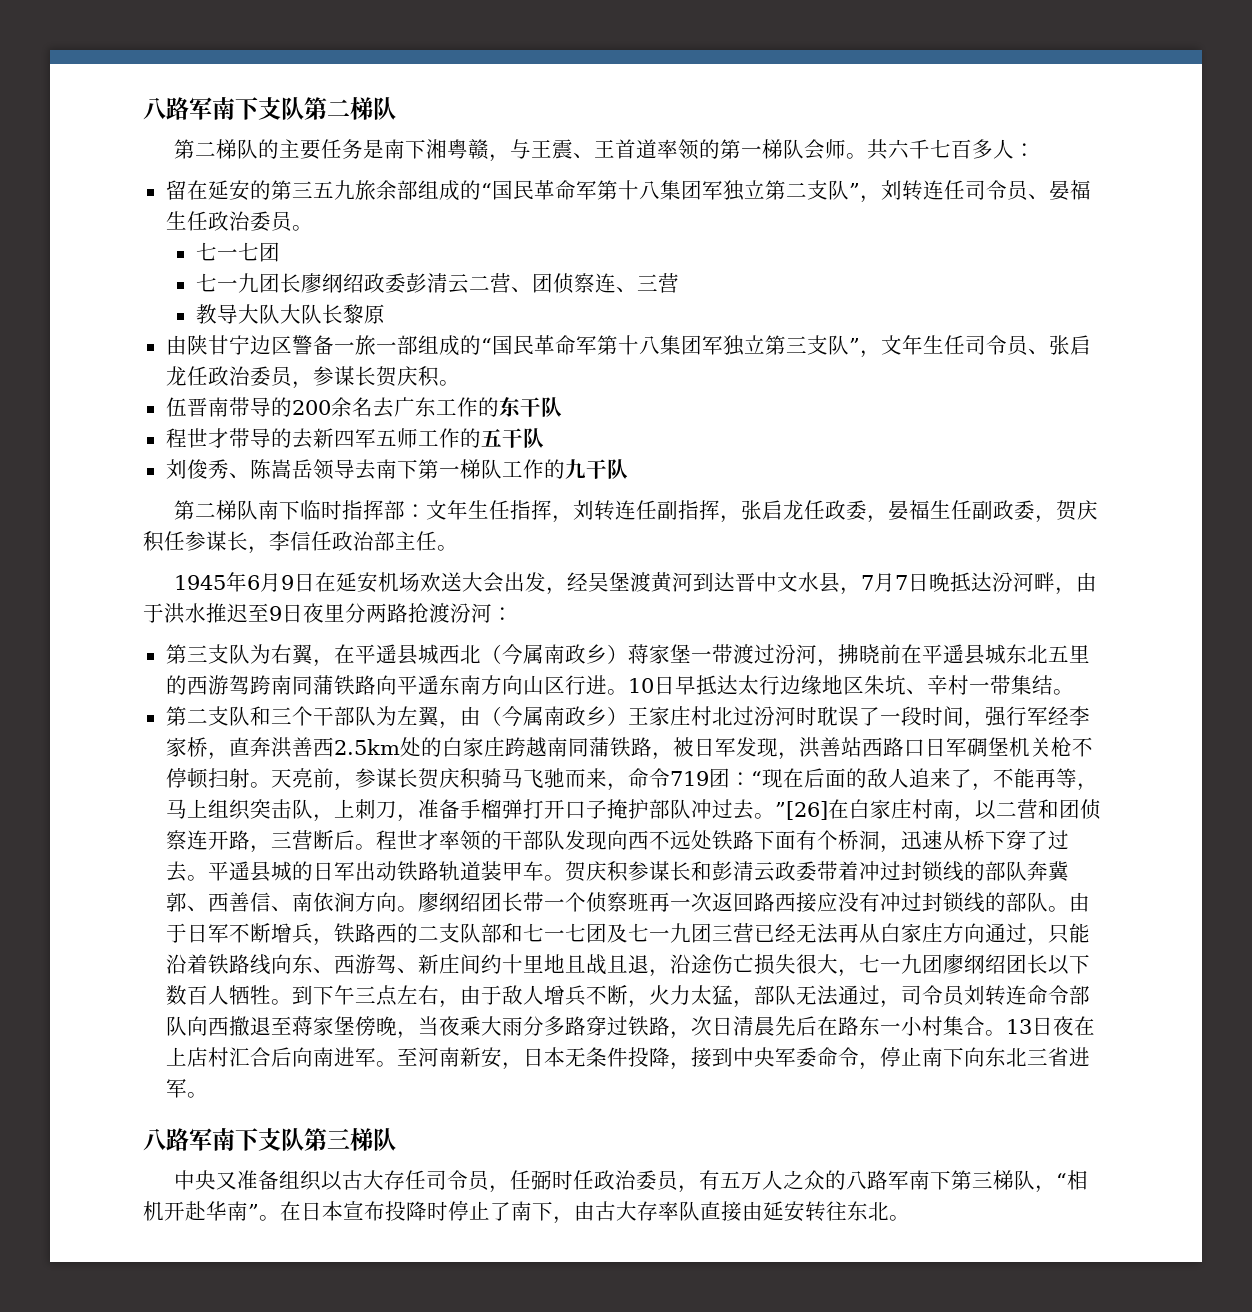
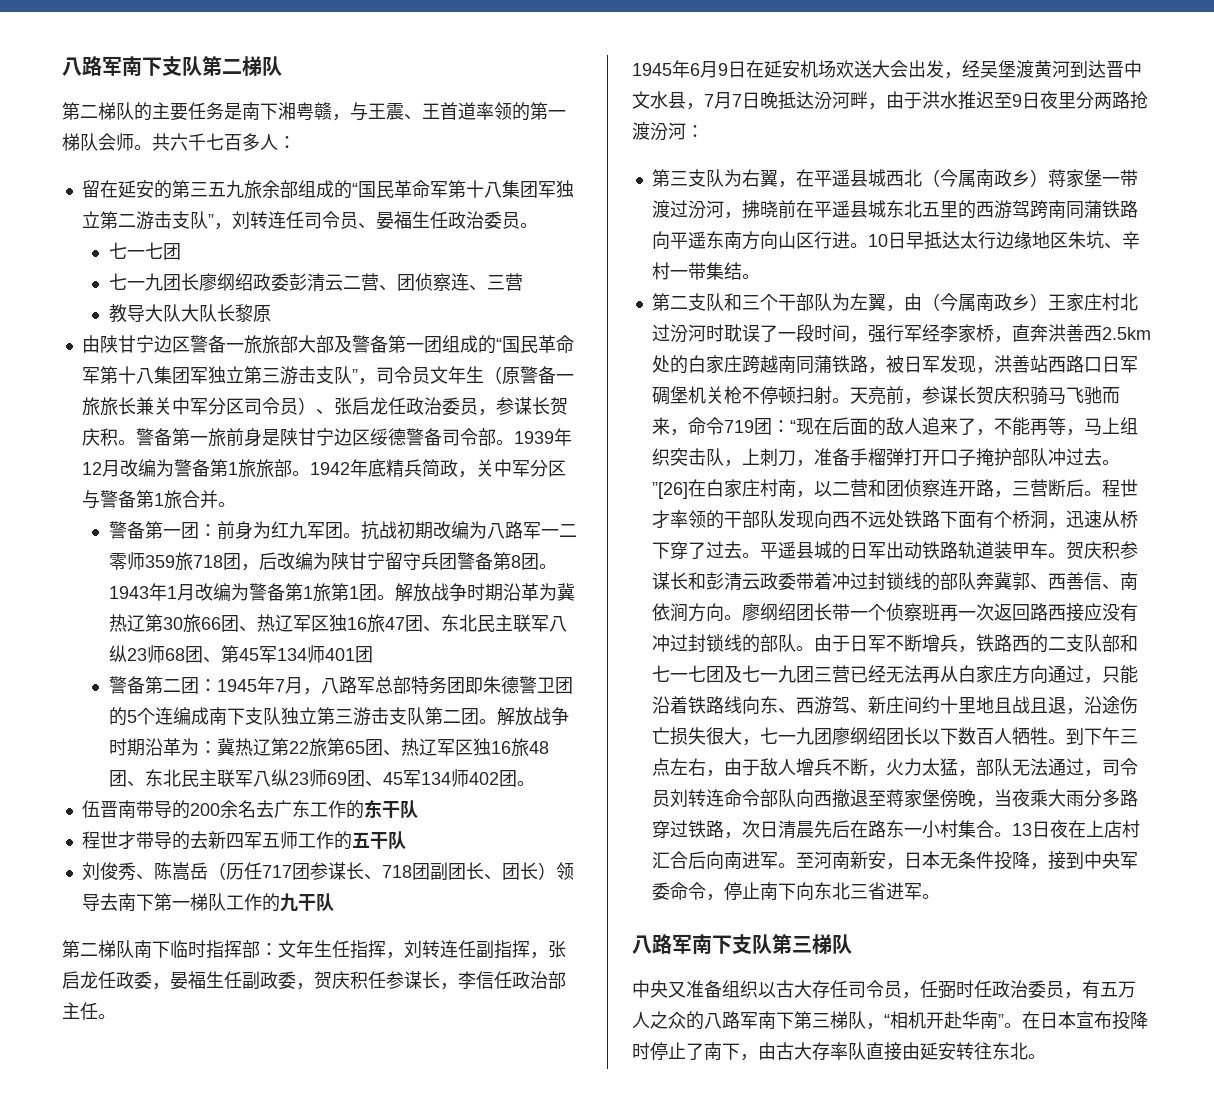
(807, 190) none -> [135,211,172,230] 游击
[375,335,418,355] 一部 -> [261,335,442,354] 旅部大部及警备第一团
[806,335,1029,358] 支队”，文年生任司令员 -> [279,366,574,385] [81,397,316,416] 游击支队”，司令员文年生（原警备一旅旅长兼关中军分区司令员）
(460, 383) none -> [135,428,572,447] [81,459,566,478] [81,490,236,509] [108,521,577,540] [108,552,557,571] [108,583,575,602] [108,614,567,633] [108,645,373,663] [108,676,573,695] [108,707,569,726] [108,738,549,757] [108,769,535,788] 警备第一旅前身是陕甘宁边区绥德警备司令部。1939年12月改编为警备第1旅旅部。1942年底精兵简政，关中军分区与警备第1旅合并。 // 警备第一团：前身为红九军团。抗战初期改编为八路军一二零师359旅718团，后改编为陕甘宁留守兵团警备第8团。1943年1月改编为警备第1旅第1团。解放战争时期沿革为冀热辽第30旅66团、热辽军区独16旅47团、东北民主联军八纵23师68团、第45军134师401团 // 警备第二团：1945年7月，八路军总部特务团即朱德警卫团的5个连编成南下支队独立第三游击支队第二团。解放战争时期沿革为：冀热辽第22旅第65团、热辽军区独16旅48团、东北民主联军八纵23师69团、45军134师402团。
(313, 469) none -> [207,862,556,881] （历任717团参谋长、718团副团长、团长）

